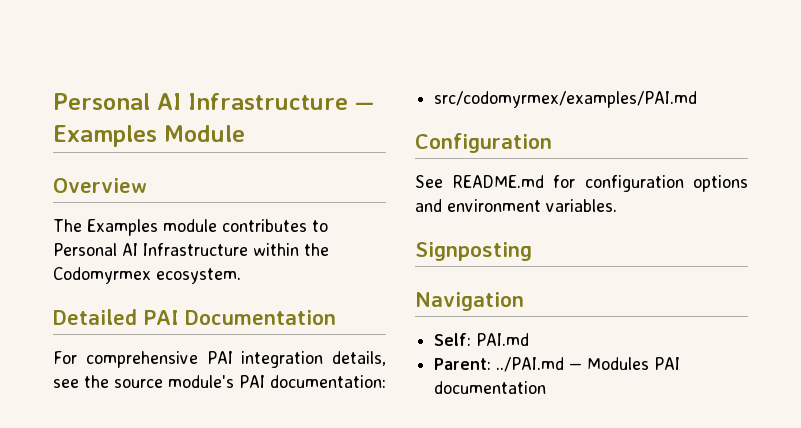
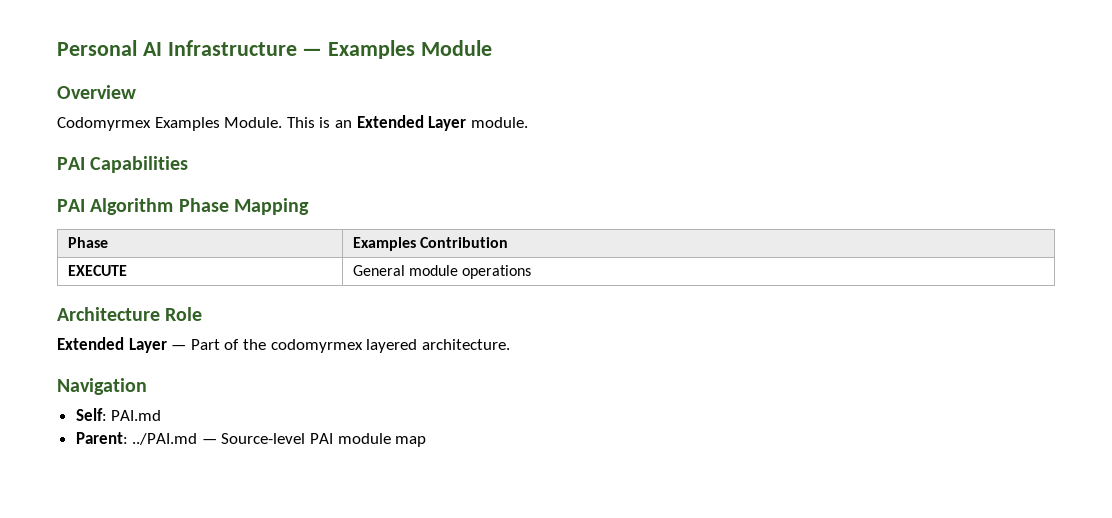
[53,219,328,236] [53,243,329,256] [53,267,241,284] [53,309,336,325] [53,351,386,368] [53,375,386,388] [434,91,698,108] [415,133,552,153] [415,175,748,192] [415,199,617,212] [415,242,532,261] The Examples module contributes to Personal AI Infrastructure within the Codomyrmex ecosystem. // Detailed PAI Documentation // For comprehensive PAI integration details, see the source module's PAI documentation: // src/codomyrmex/examples/PAI.md // Configuration // See README.md for configuration options and environment variables. // Signposting -> [57,115,528,131] [57,156,189,173] [57,198,310,215] [67,237,108,248] [352,237,509,251] [67,265,127,276] [352,265,532,279] [57,307,203,321] [57,337,510,353] Codomyrmex Examples Module. This is an Extended Layer module. // PAI Capabilities // PAI Algorithm Phase Mapping // Phase | Examples Contribution // EXECUTE | General module operations // Architecture Role // Extended Layer — Part of the codomyrmex layered architecture.
[587,357,681,370] [434,381,547,394] Modules PAI documentation -> [221,433,427,447] Source-level PAI module map

